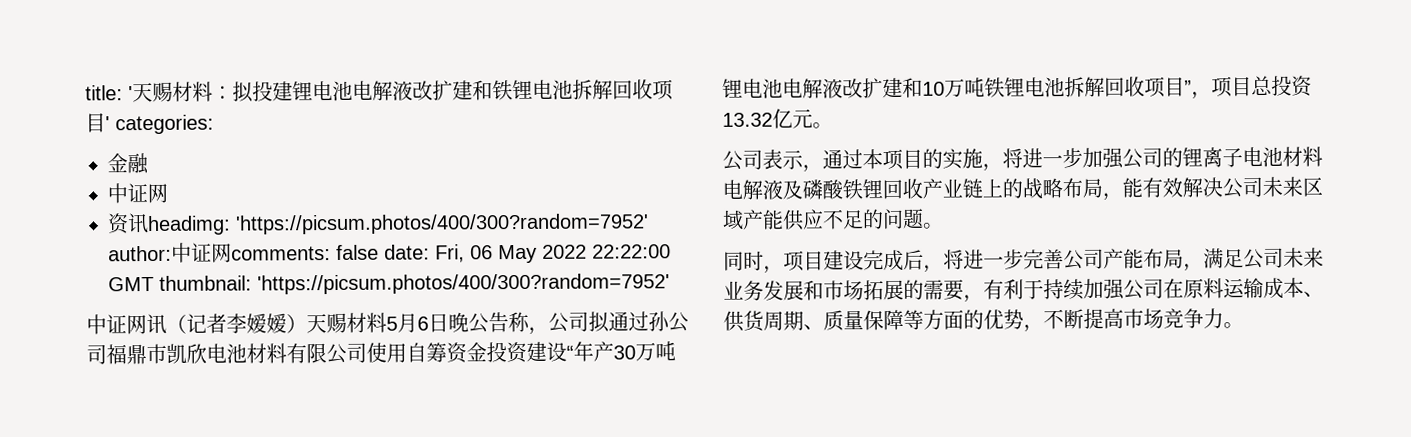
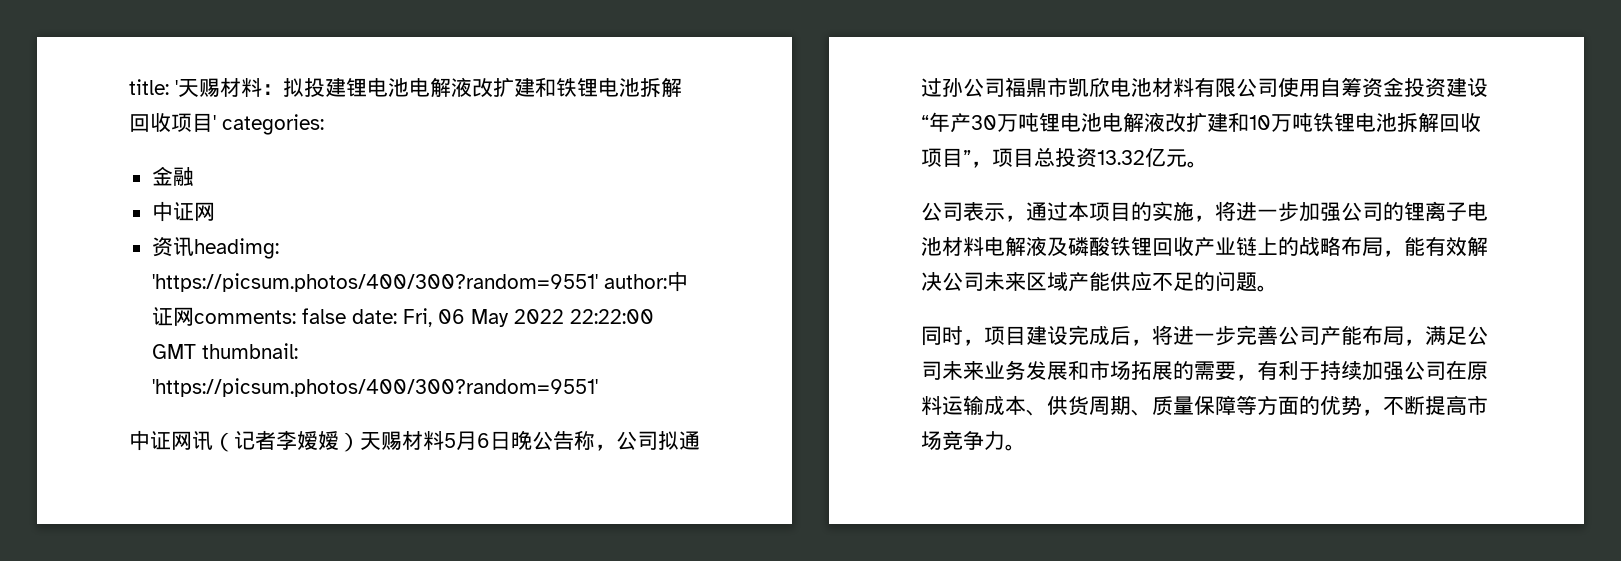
[235,213,649,235] 'https://picsum.photos/400/300?random=7952' -> [151,273,598,292] 'https://picsum.photos/400/300?random=9551'
[257,273,670,295] 'https://picsum.photos/400/300?random=7952' -> [151,378,598,397] 'https://picsum.photos/400/300?random=9551'

